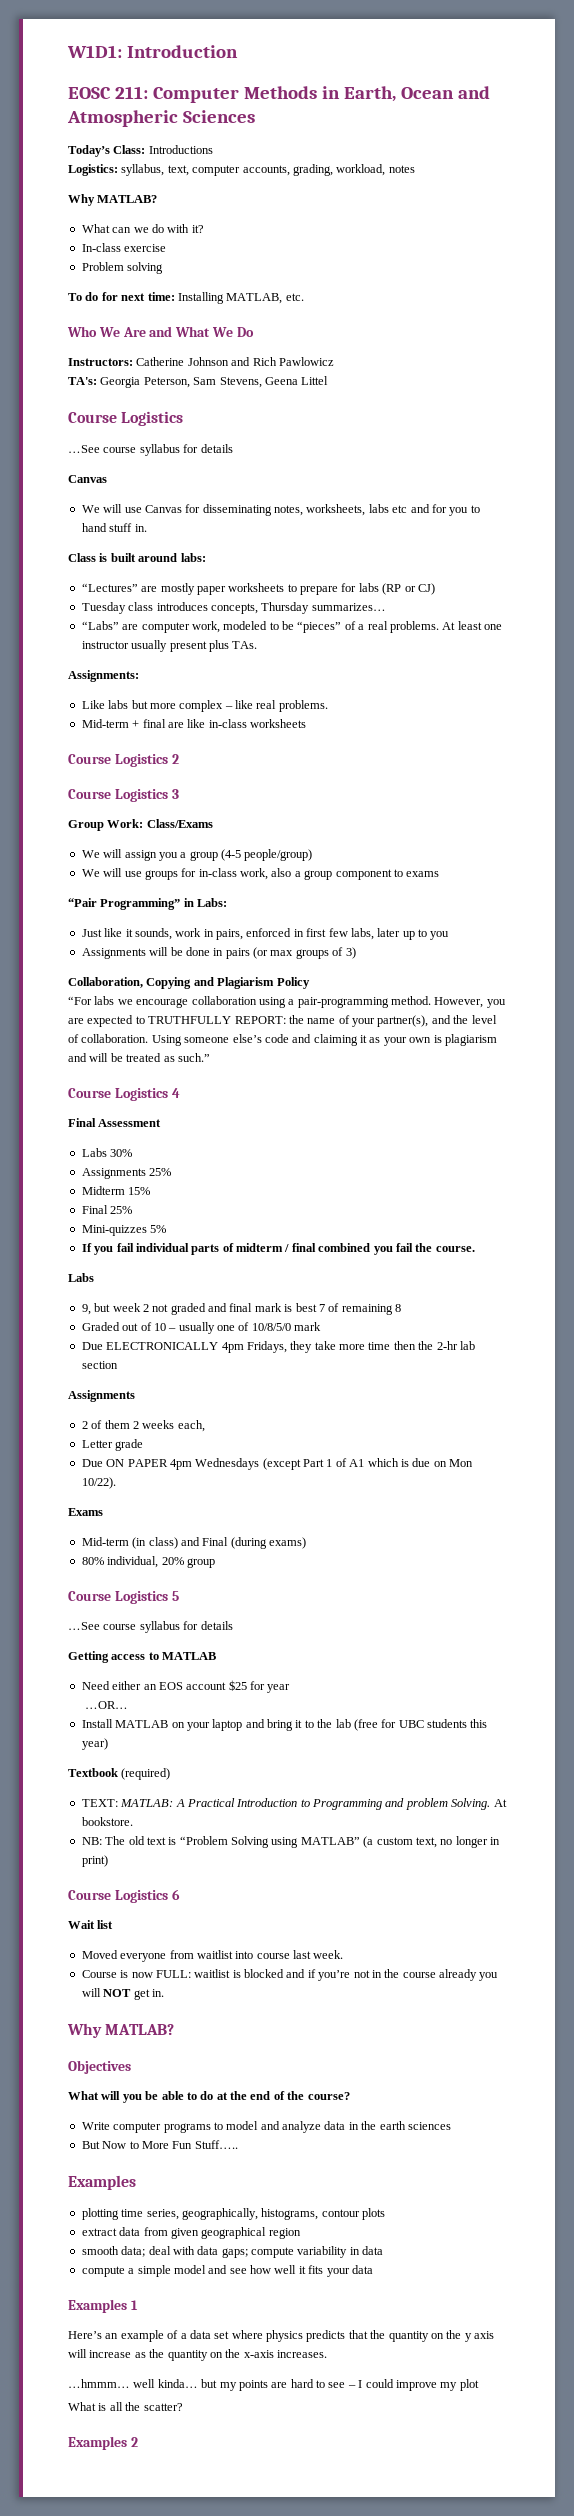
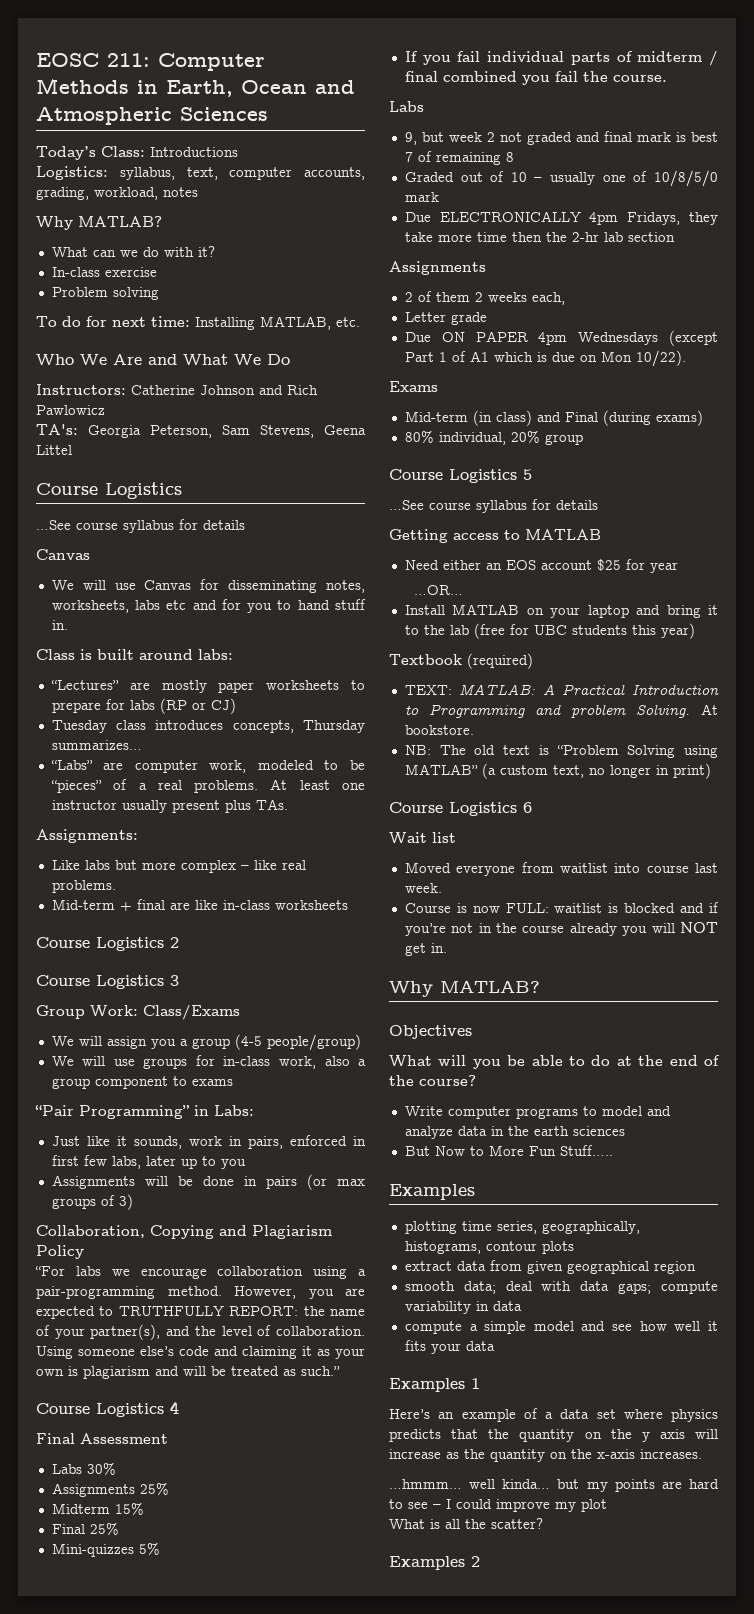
[67,45,238,58] W1D1: Introduction // -> (36, 60) none

